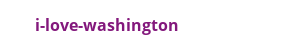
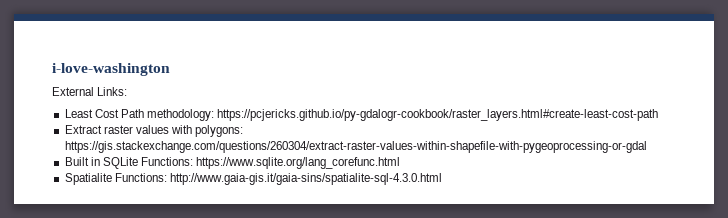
(179, 26) none -> [52,87,128,96] [64,109,659,121] [64,125,244,137] [64,141,647,153] [64,157,401,169] [64,173,442,185] // External Links: // Least Cost Path methodology: https://pcjericks.github.io/py-gdalogr-cookbook/raster_layers.html#create-least-cost-path // Extract raster values with polygons: https://gis.stackexchange.com/questions/260304/extract-raster-values-within-shapefile-with-pygeoprocessing-or-gdal // Built in SQLite Functions: https://www.sqlite.org/lang_corefunc.html // Spatialite Functions: http://www.gaia-gis.it/gaia-sins/spatialite-sql-4.3.0.html

